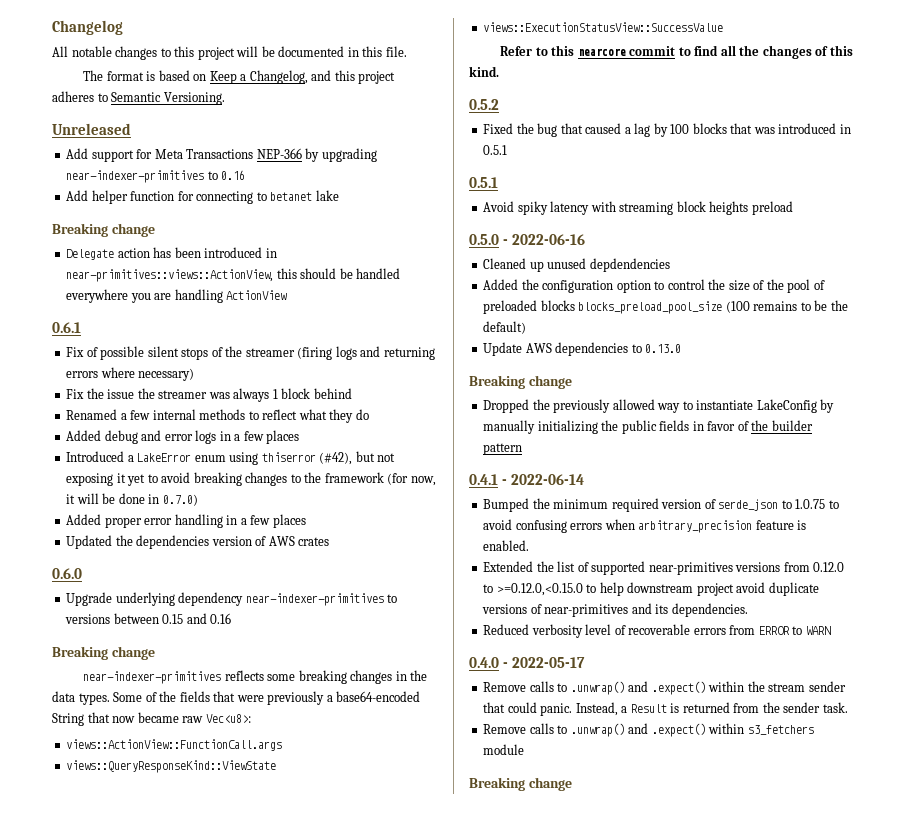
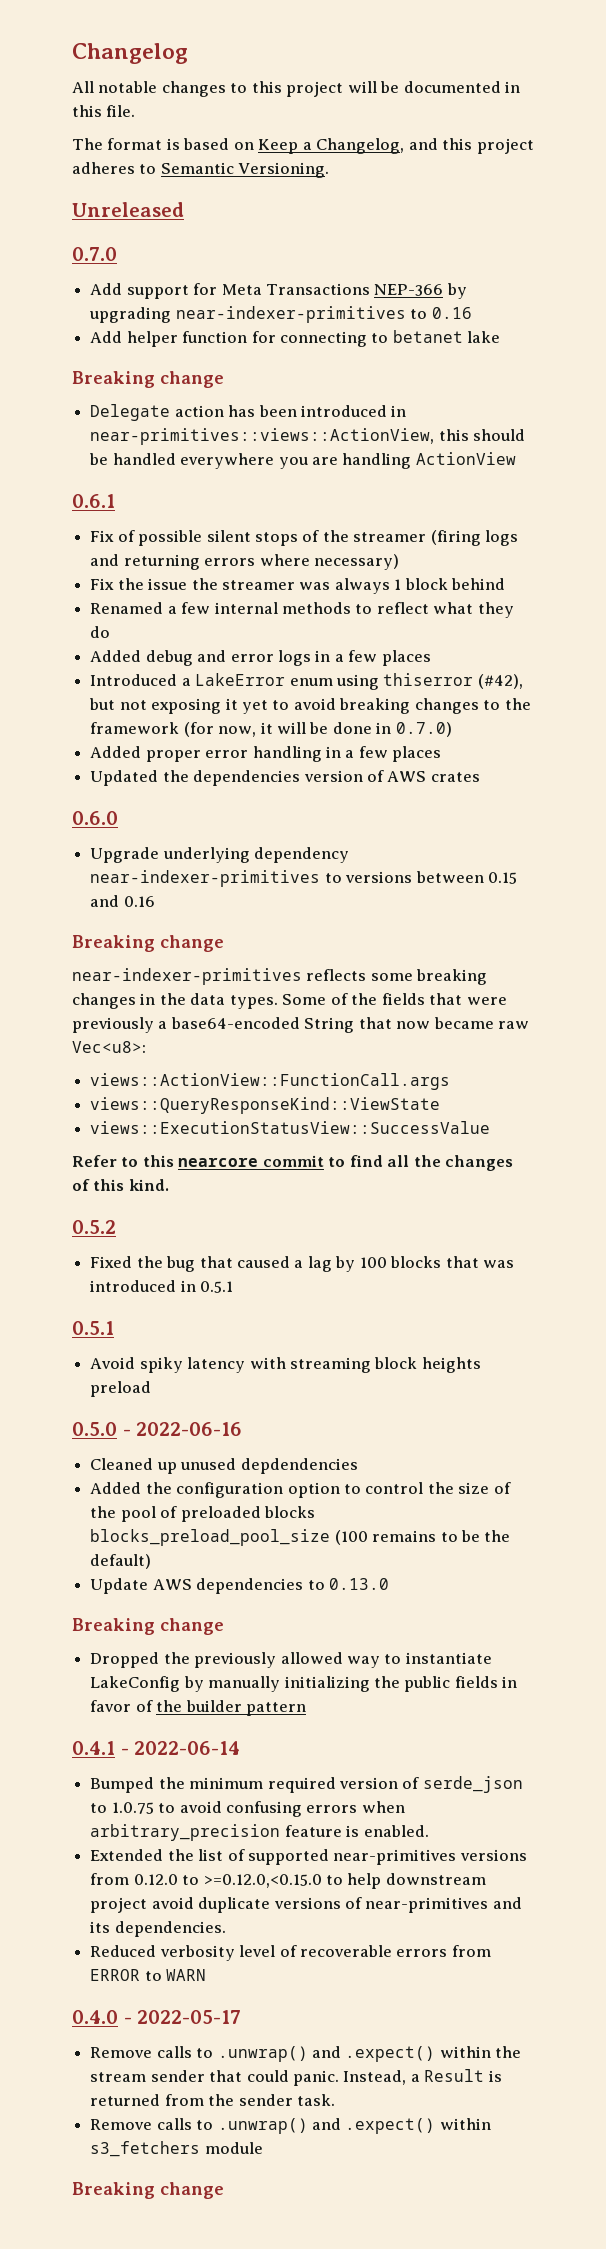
(131, 129) none -> [72,247,117,261] // 0.7.0

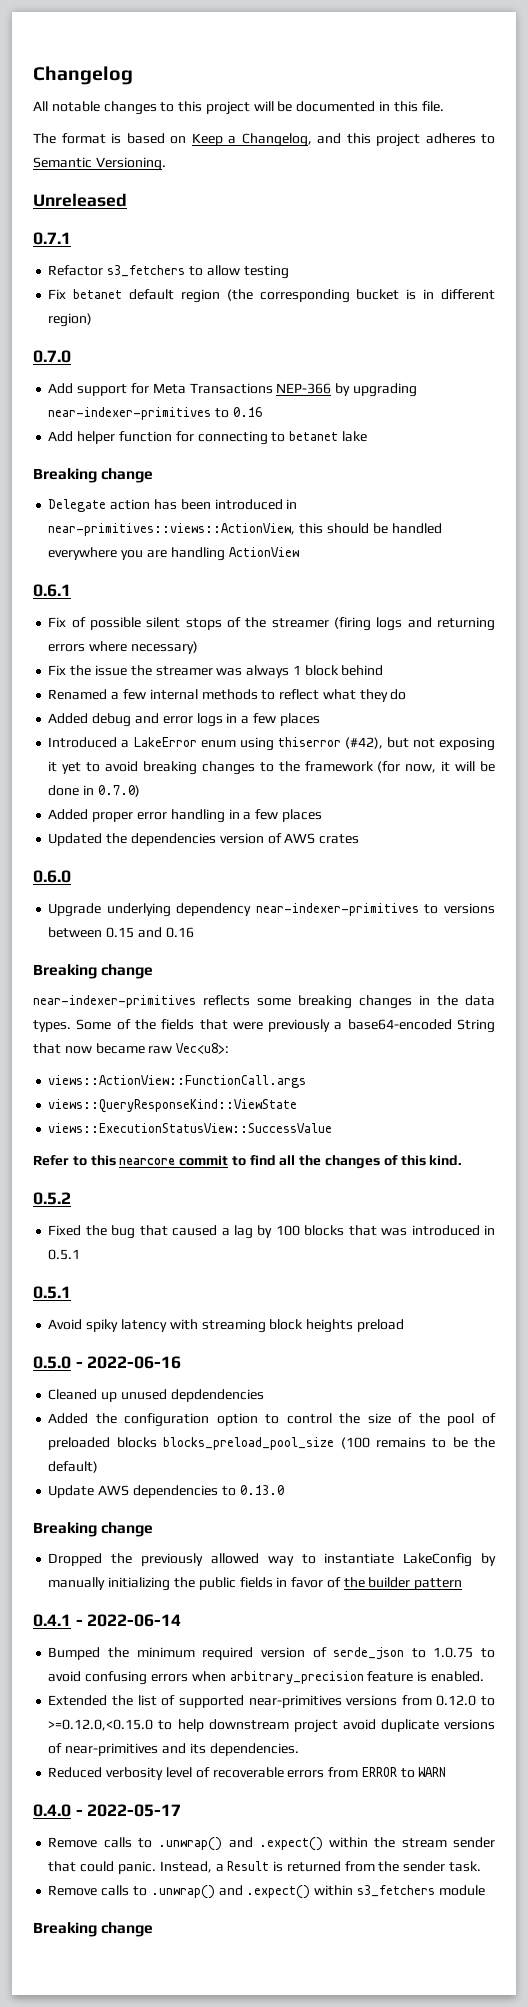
(184, 209) none -> [33,232,71,245] [48,265,289,279] [48,289,495,303] [48,313,93,327] // 0.7.1 // Refactor s3_fetchers to allow testing // Fix betanet default region (the corresponding bucket is in different region)

